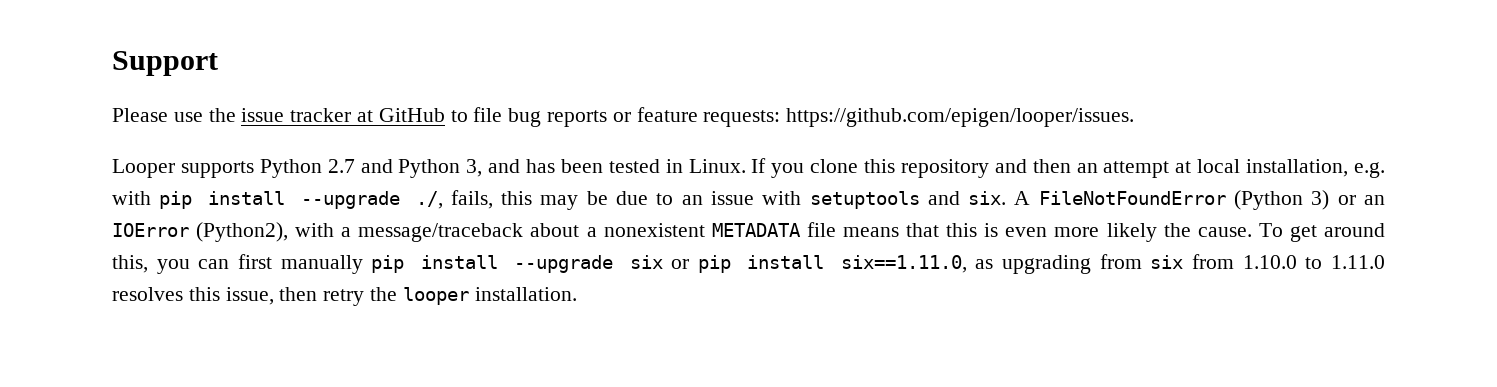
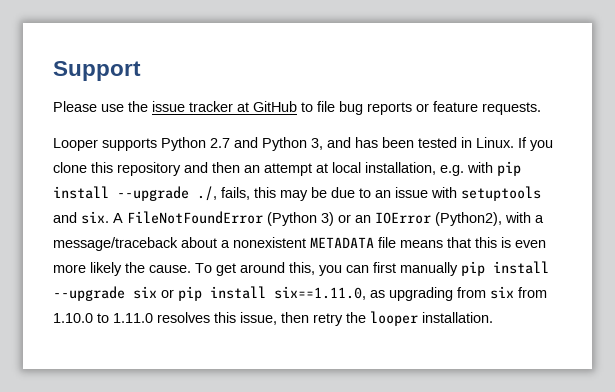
[703,108,1135,127] requests: https://github.com/epigen/looper/issues. -> [482,102,541,115] requests.

